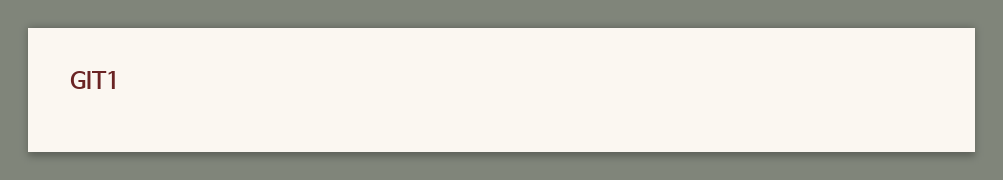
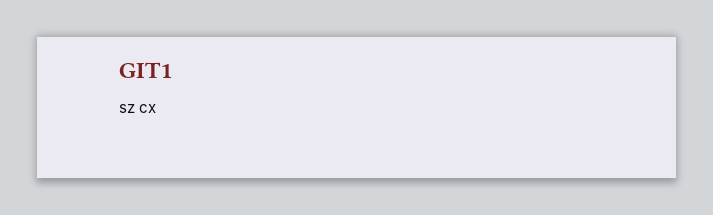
(119, 80) none -> [119,104,157,113] // sz cx

